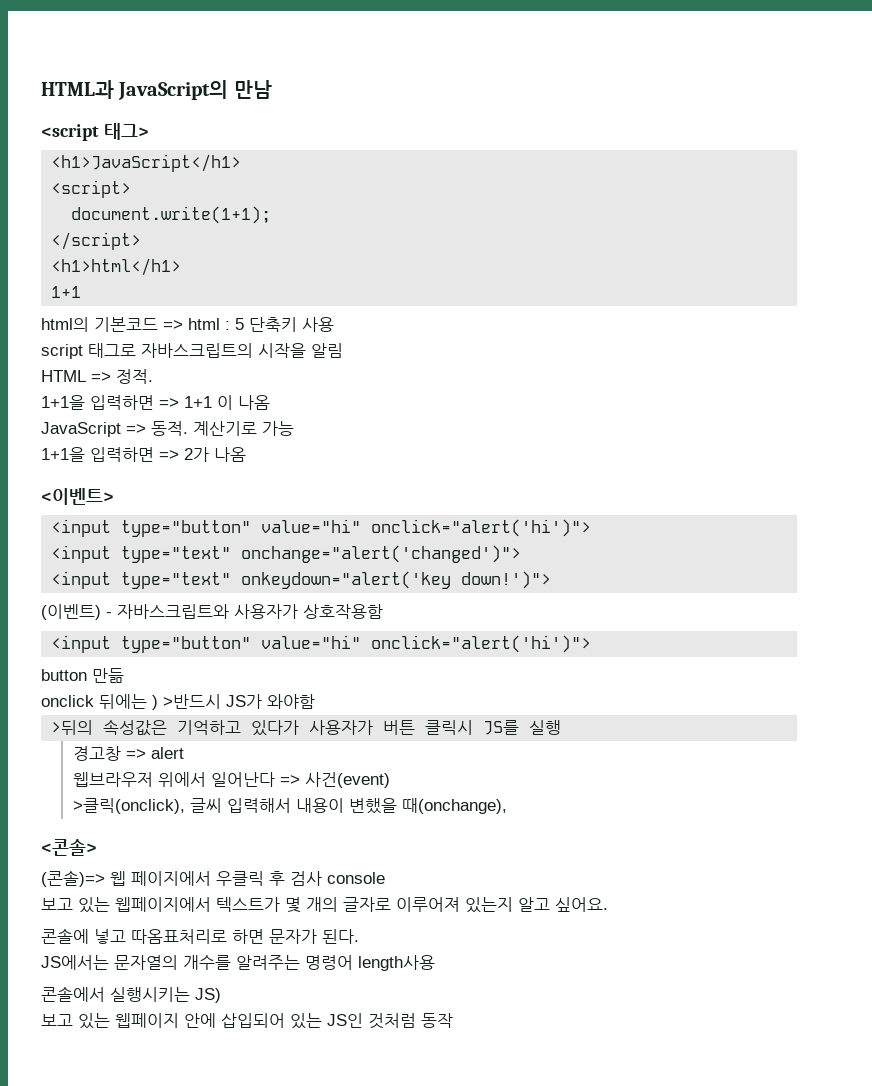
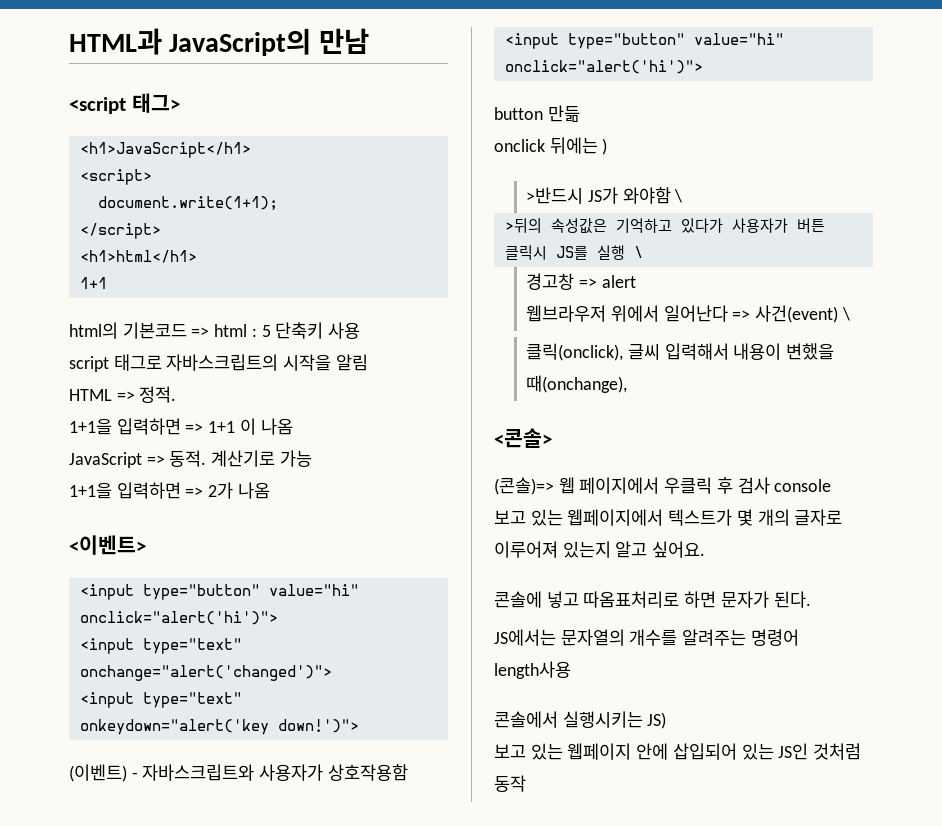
(158, 702) none -> (608, 146) //
(315, 701) none -> [674,189,683,203] \
(562, 727) none -> [633,246,643,258] \
[72,798,185,814] // >클릭(onclick), -> [841,307,850,321] [526,343,624,361] \ // 클릭(onclick),

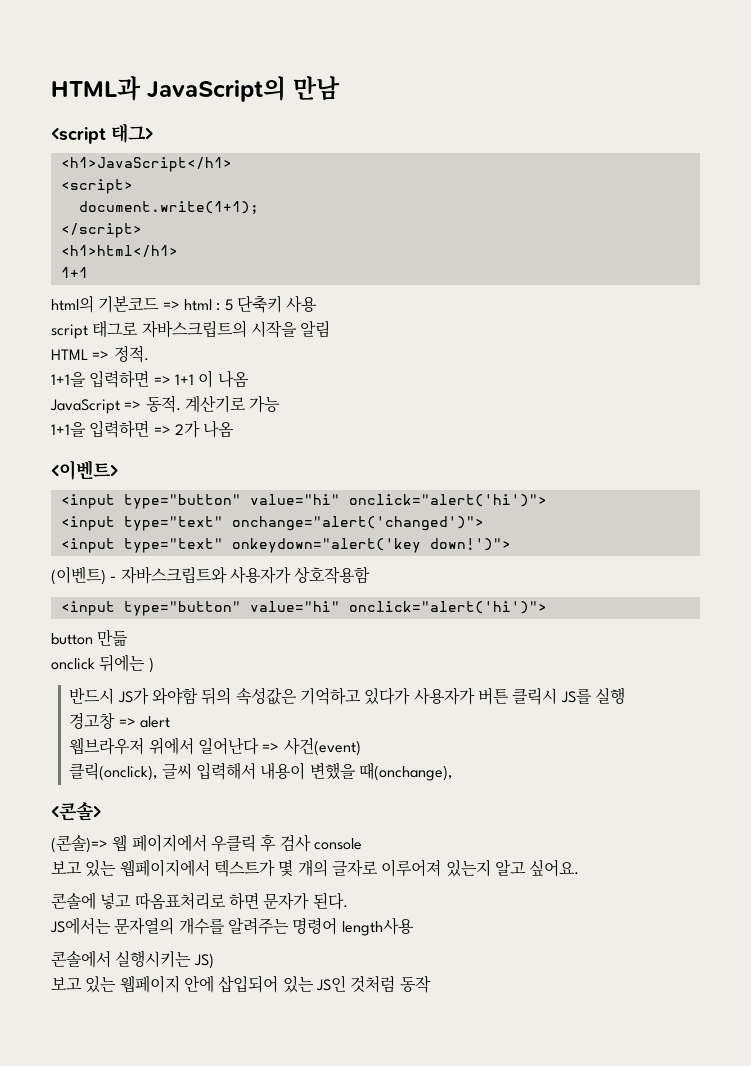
[526,187,584,204] >반드시 -> [69,687,115,704] 반드시
[674,189,683,203] [504,218,542,233] \ // >뒤의 -> [201,687,232,705] 뒤의
[633,246,643,258] \ -> (625, 695) none
[841,307,850,321] \ -> (361, 746) none

